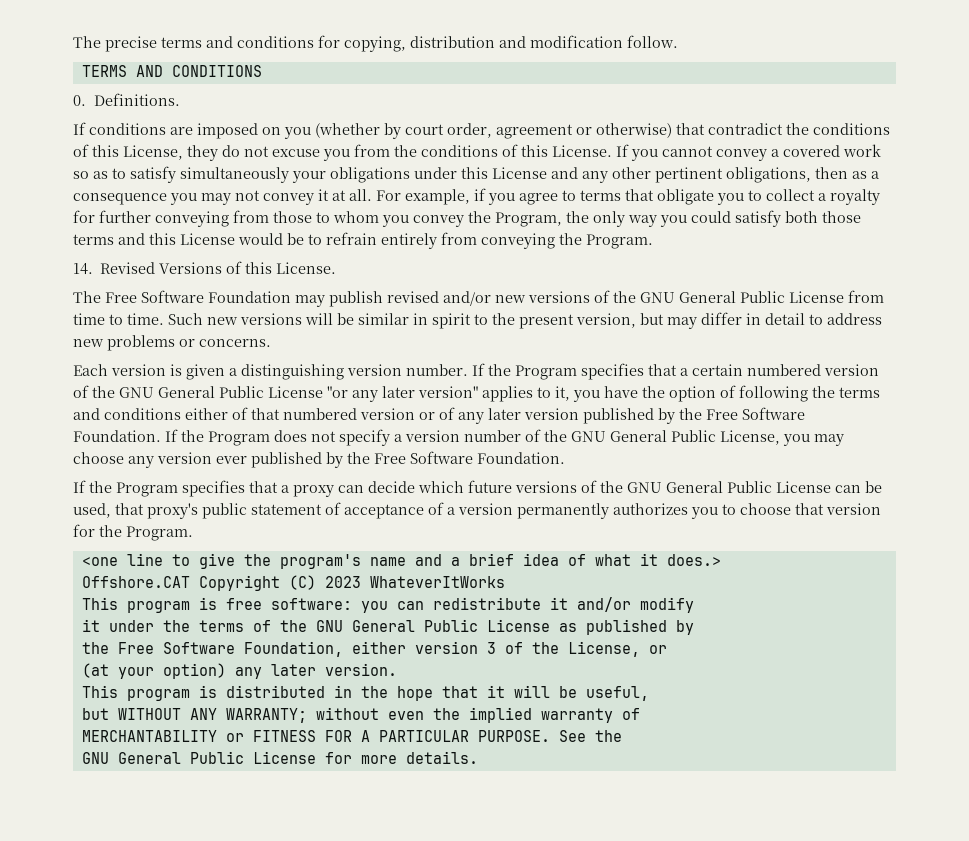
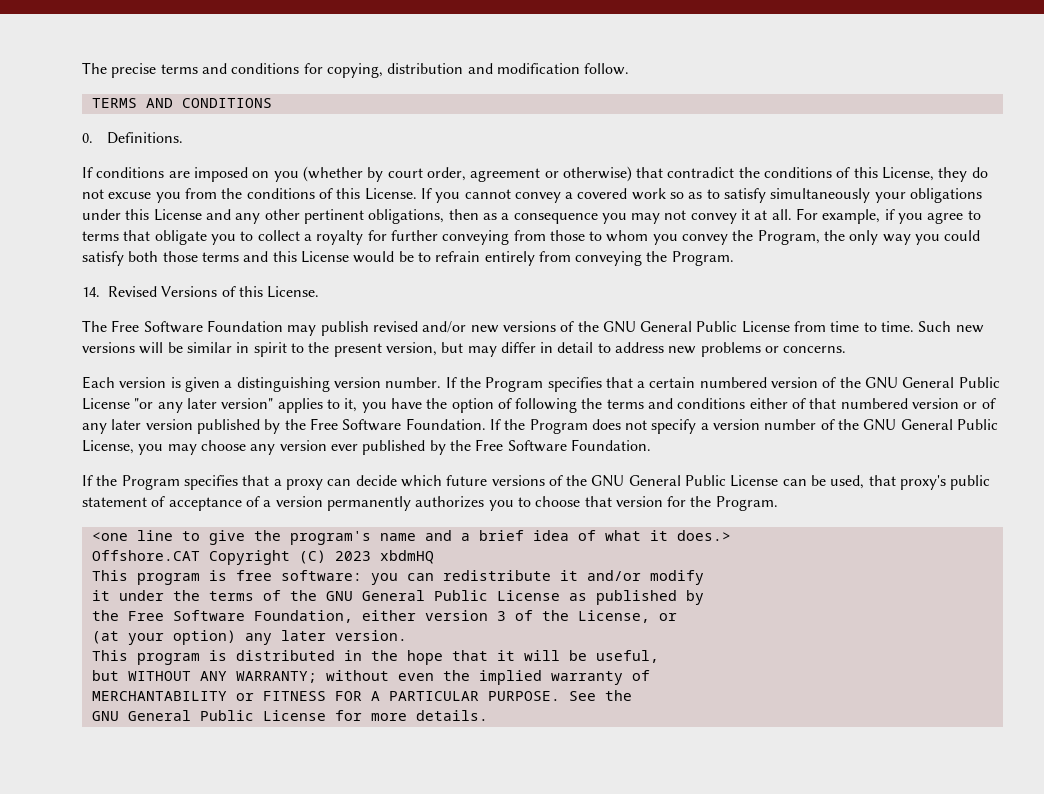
[369,576,505,588] WhateverItWorks -> [379,550,434,564] xbdmHQ

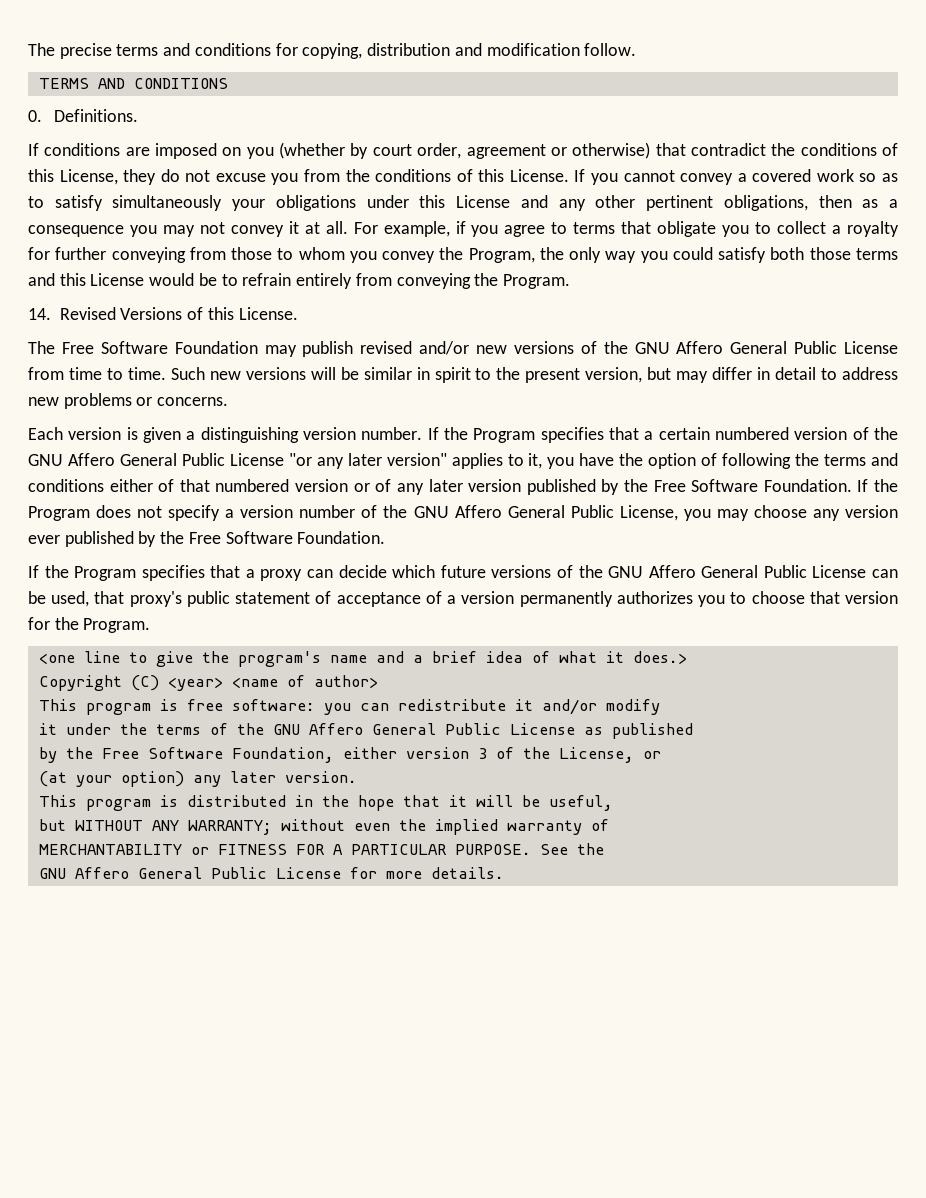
(636, 327) none -> [676,341,724,354] Affero
(899, 383) none -> [67,453,115,466] Affero
(897, 425) none -> [454,505,502,518] Affero
(625, 481) none -> [648,565,696,578] Affero
[91,550,200,561] Offshore.CAT -> (687, 657) none
[334,550,434,564] 2023 xbdmHQ -> [167,675,378,691] <year> <name of author>
(353, 596) none -> [308,723,363,735] Affero
[685,590,704,605] by // -> [38,747,57,763] // by
(119, 716) none -> [74,867,129,879] Affero

